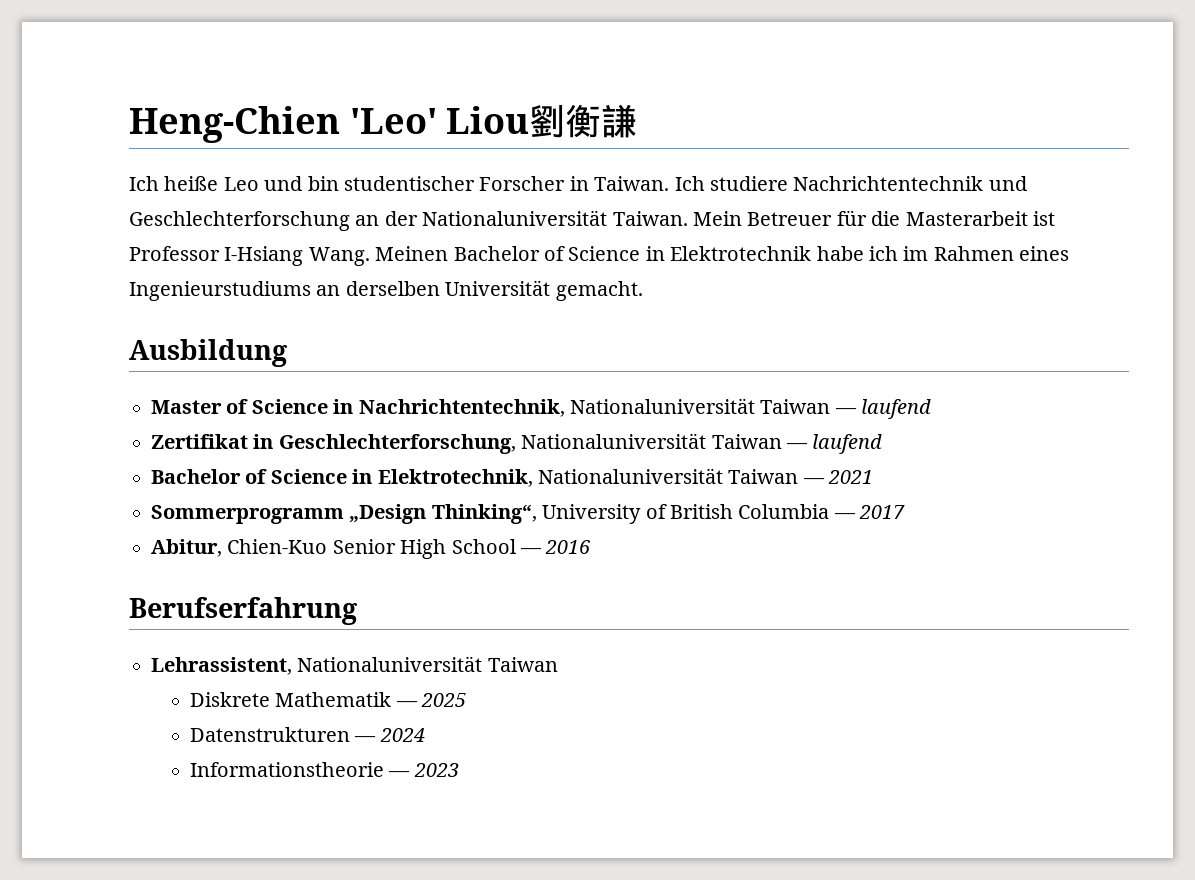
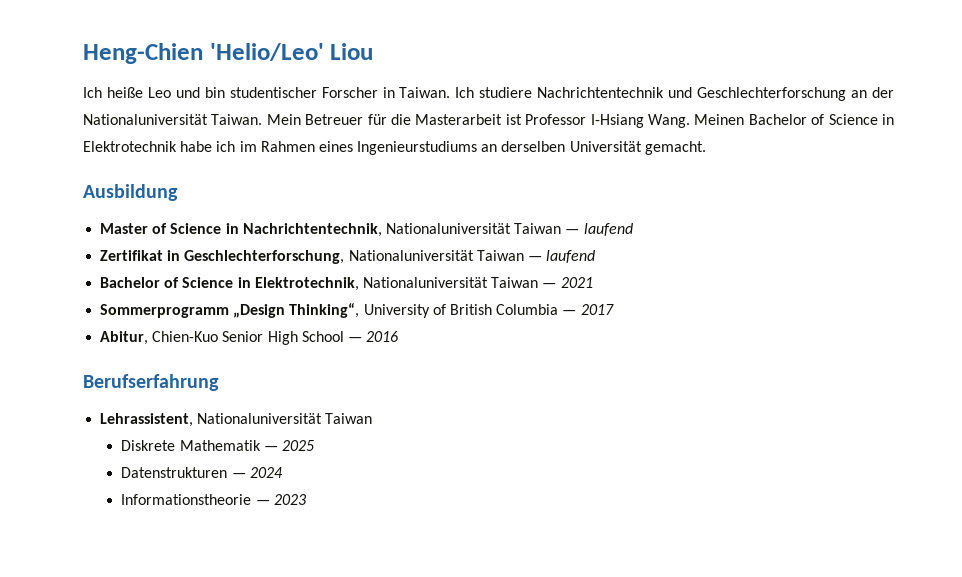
[349,108,437,134] 'Leo' -> [209,43,324,61] 'Helio/Leo'
[529,104,638,138] 劉衡謙 -> (374, 51) none

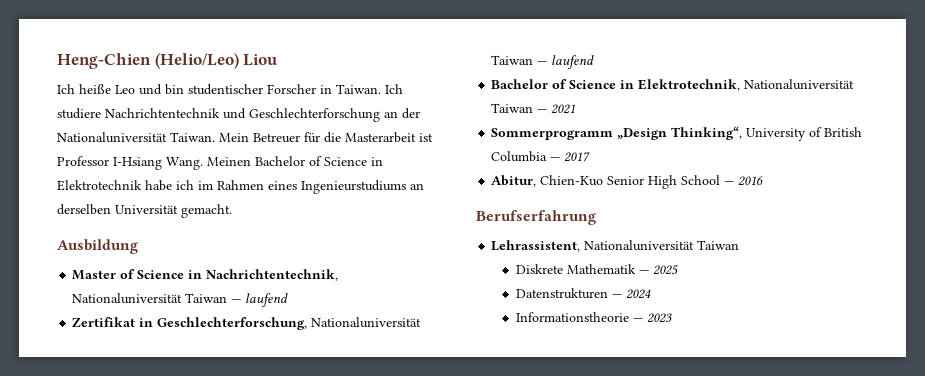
[209,43,324,61] 'Helio/Leo' -> [154,53,239,69] (Helio/Leo)

